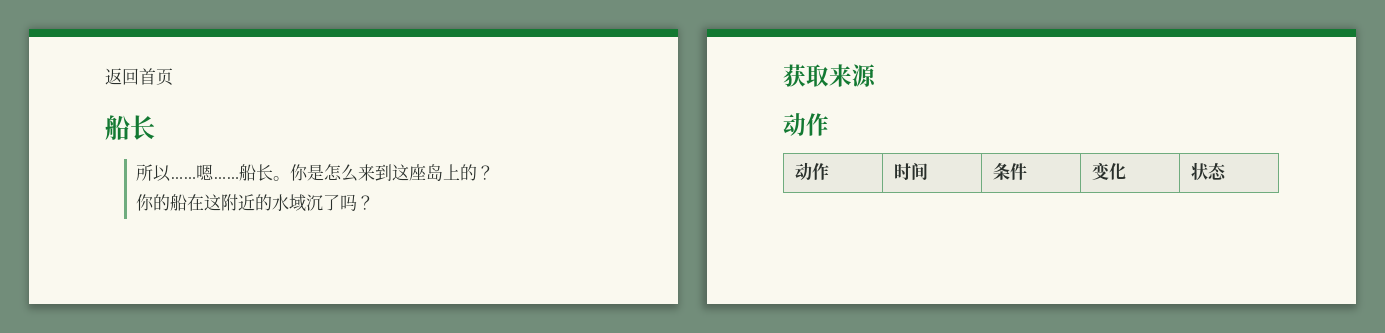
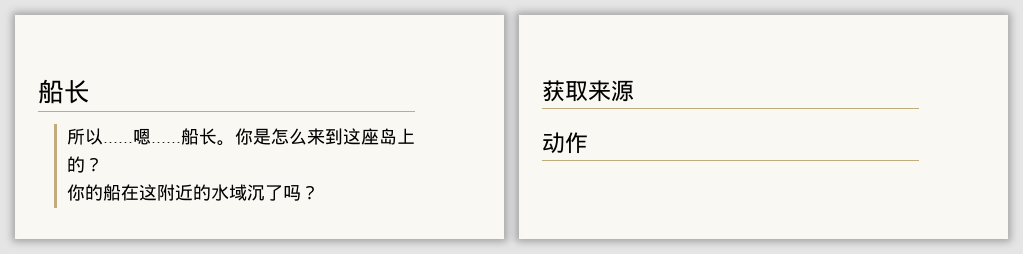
[105,68,173,86] 返回首页 // -> (38, 91) none
[795,162,830,180] [894,163,929,180] [993,163,1028,180] [1092,162,1127,180] [1191,162,1228,180] // 动作 | 时间 | 条件 | 变化 | 状态 -> (588, 143) none

